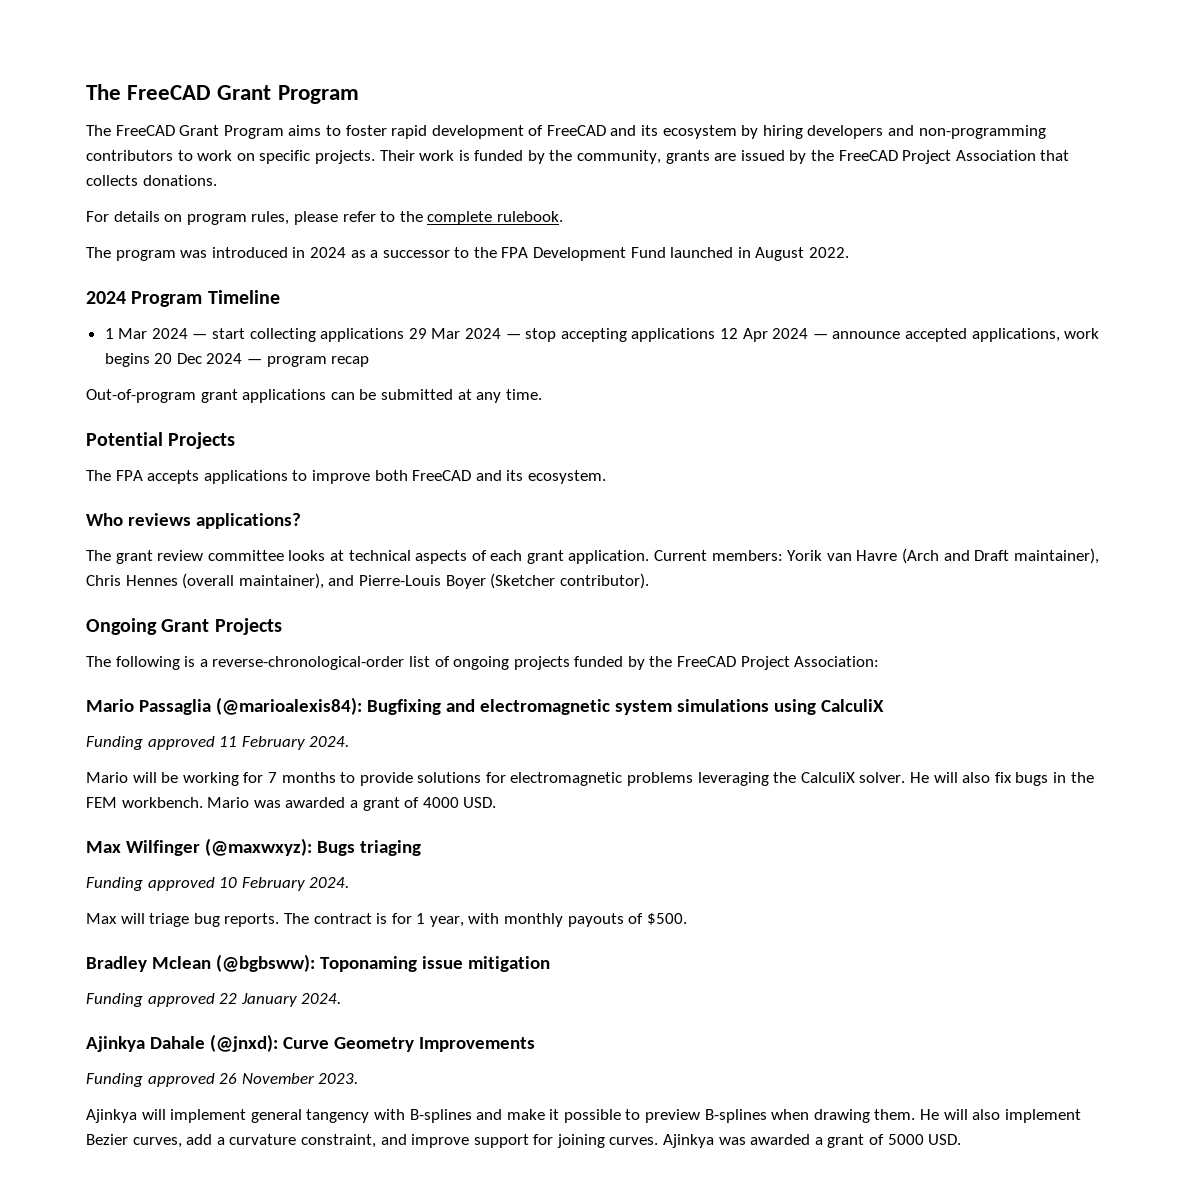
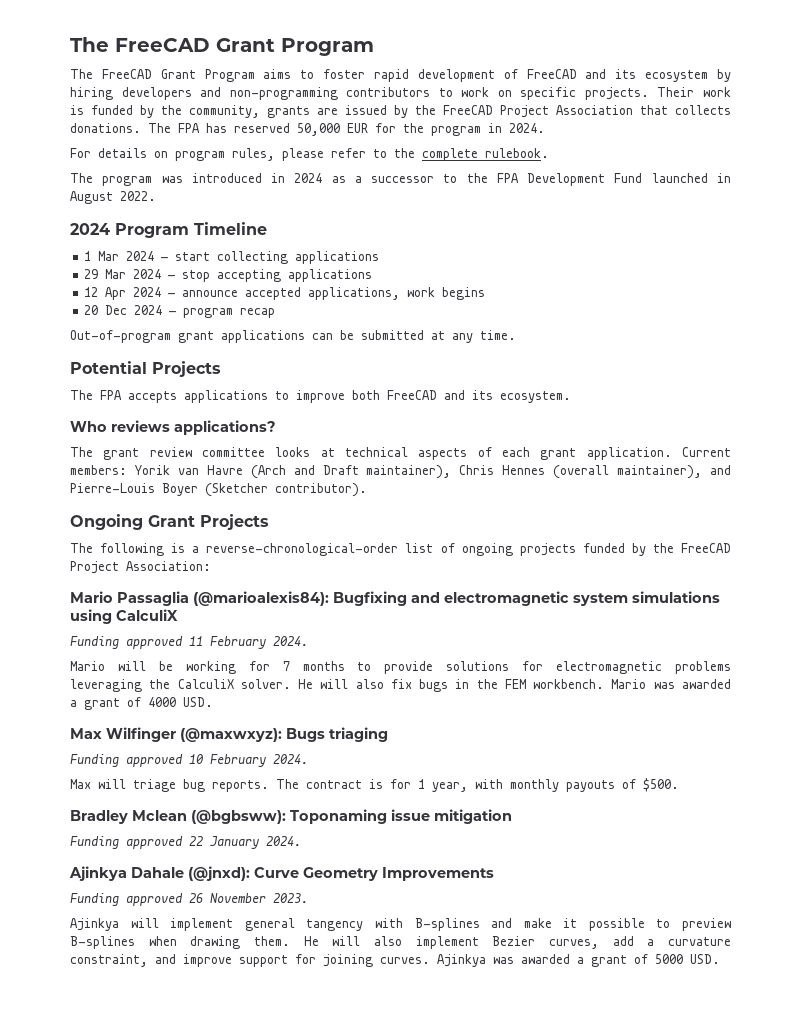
(217, 180) none -> [148,123,545,136] The FPA has reserved 50,000 EUR for the program in 2024.
(405, 335) none -> (380, 257) //
(716, 335) none -> (373, 275) //
(150, 360) none -> (486, 293) //

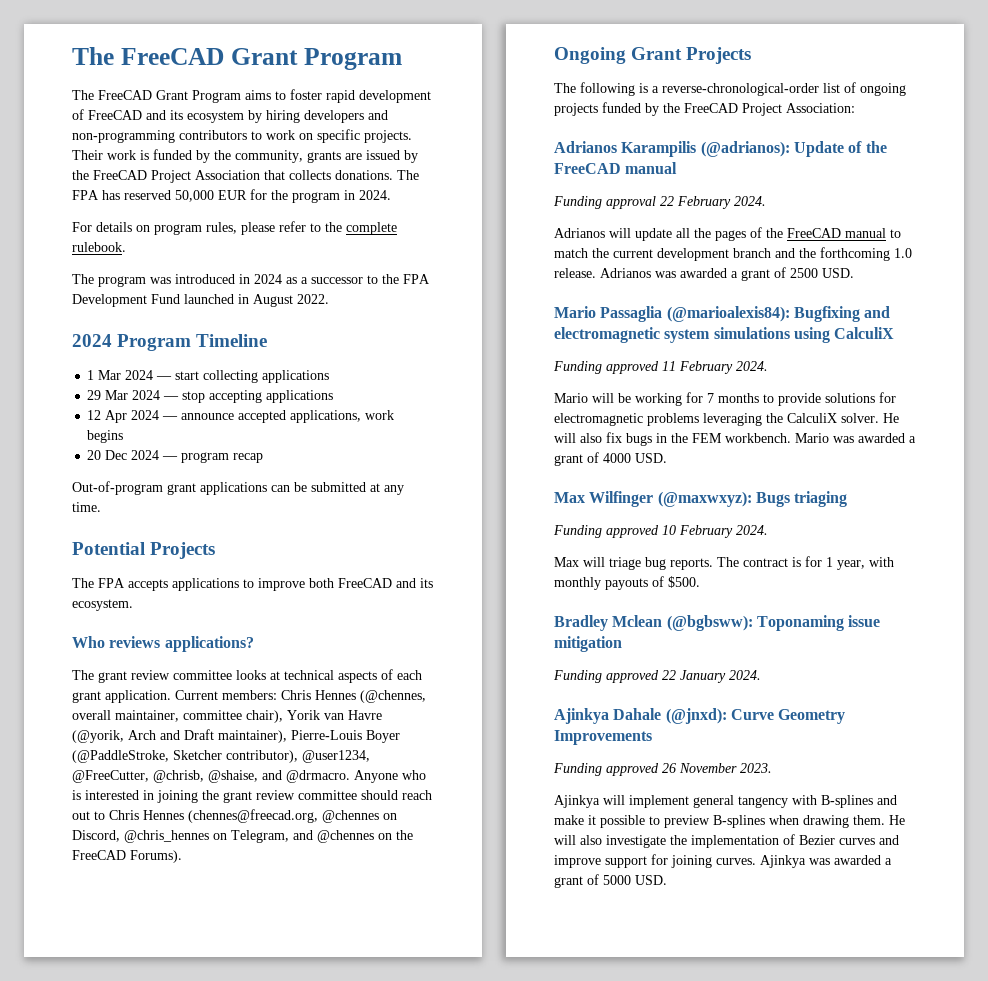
(127, 470) none -> [281,690,426,703] [72,710,283,723] Chris Hennes (@chennes, overall maintainer, committee chair),
[250,465,286,479] (Arch -> [72,730,156,743] (@yorik, Arch
[459,465,731,479] [70,483,367,497] Chris Hennes (overall maintainer), and Pierre-Louis Boyer (Sketcher contributor). -> [291,730,400,743] [72,750,370,763] [72,770,426,783] [72,790,432,803] [72,809,397,823] [72,830,413,843] [72,850,182,863] Pierre-Louis Boyer (@PaddleStroke, Sketcher contributor), @user1234, @FreeCutter, @chrisb, @shaise, and @drmacro. Anyone who is interested in joining the grant review committee should reach out to Chris Hennes (chennes@freecad.org, @chennes on Discord, @chris_hennes on Telegram, and @chennes on the FreeCAD Forums).
(211, 566) none -> [554,141,887,157] [554,162,678,174] [553,196,766,209] [554,227,901,241] [554,247,912,261] [554,267,854,281] // Adrianos Karampilis (@adrianos): Update of the FreeCAD manual // Funding approval 22 February 2024. // Adrianos will update all the pages of the FreeCAD manual to match the current development branch and the forthcoming 1.0 release. Adrianos was awarded a grant of 2500 USD.
[415,936,731,949] [70,954,148,967] implement Bezier curves, add a curvature constraint, -> [606,834,875,848] investigate the implementation of Bezier curves

